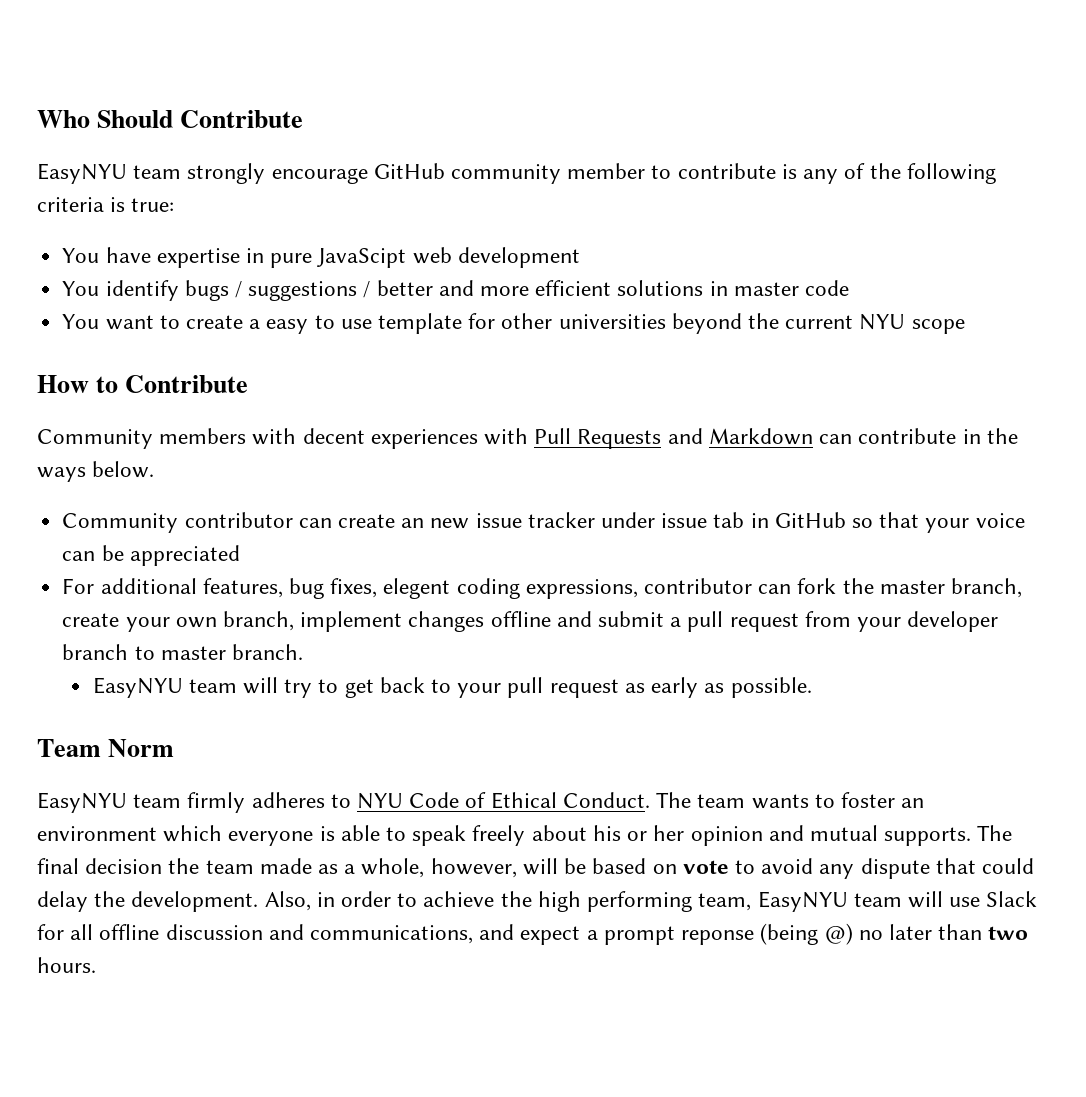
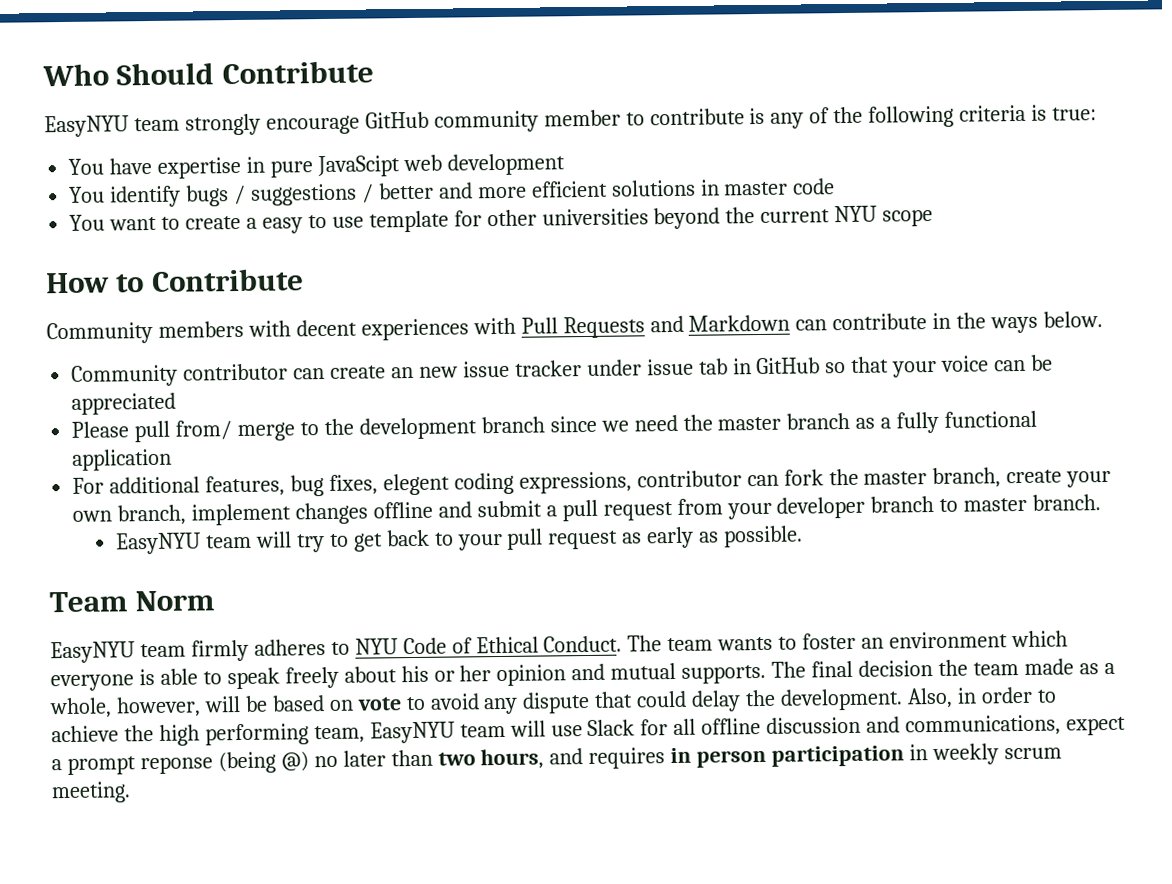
(240, 555) none -> [71,410,1038,443] [72,448,173,471] // Please pull from/ merge to the development branch since we need the master branch as a fully functional application
[479,924,515,940] and -> (1062, 725) none
[37,957,96,973] hours. -> [480,743,1062,770] [51,781,131,804] hours, and requires in person participation in weekly scrum meeting.

